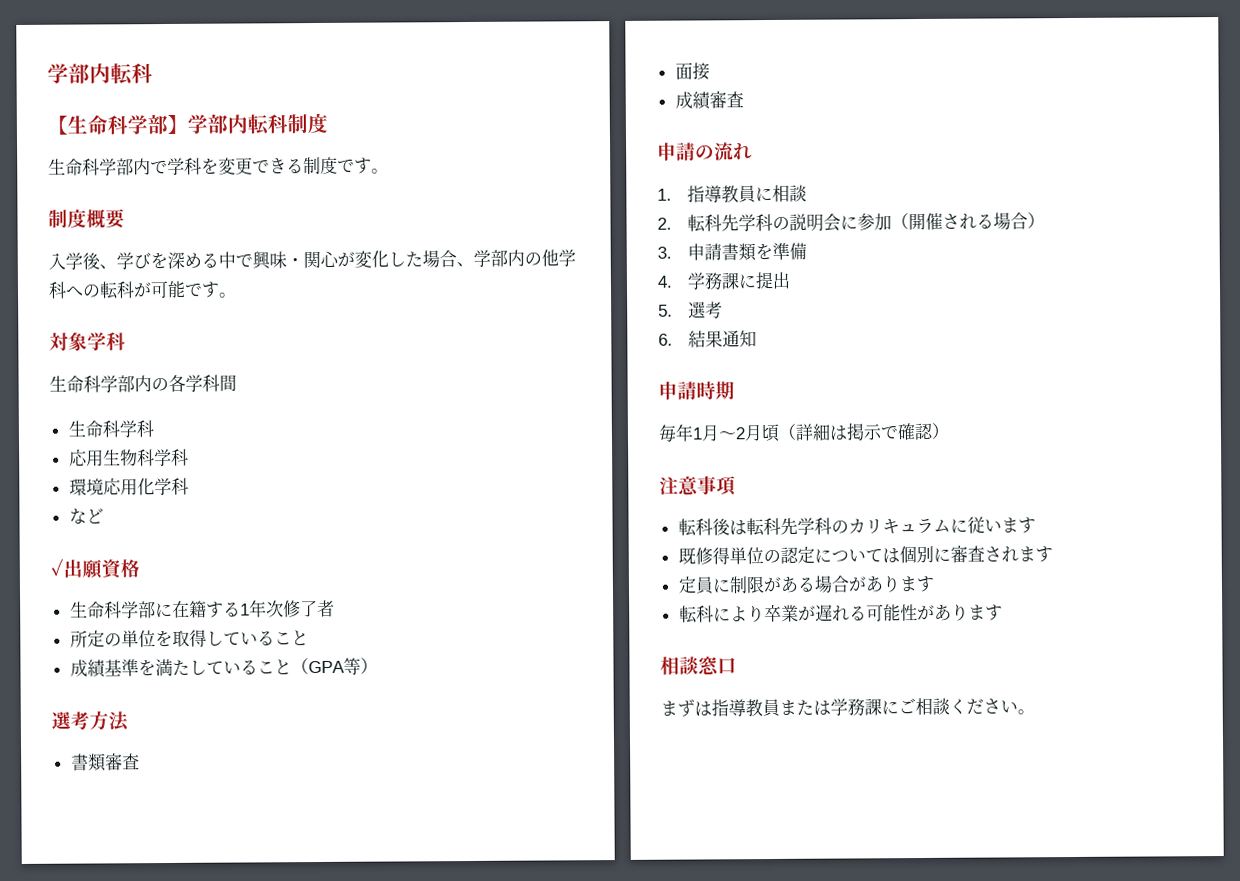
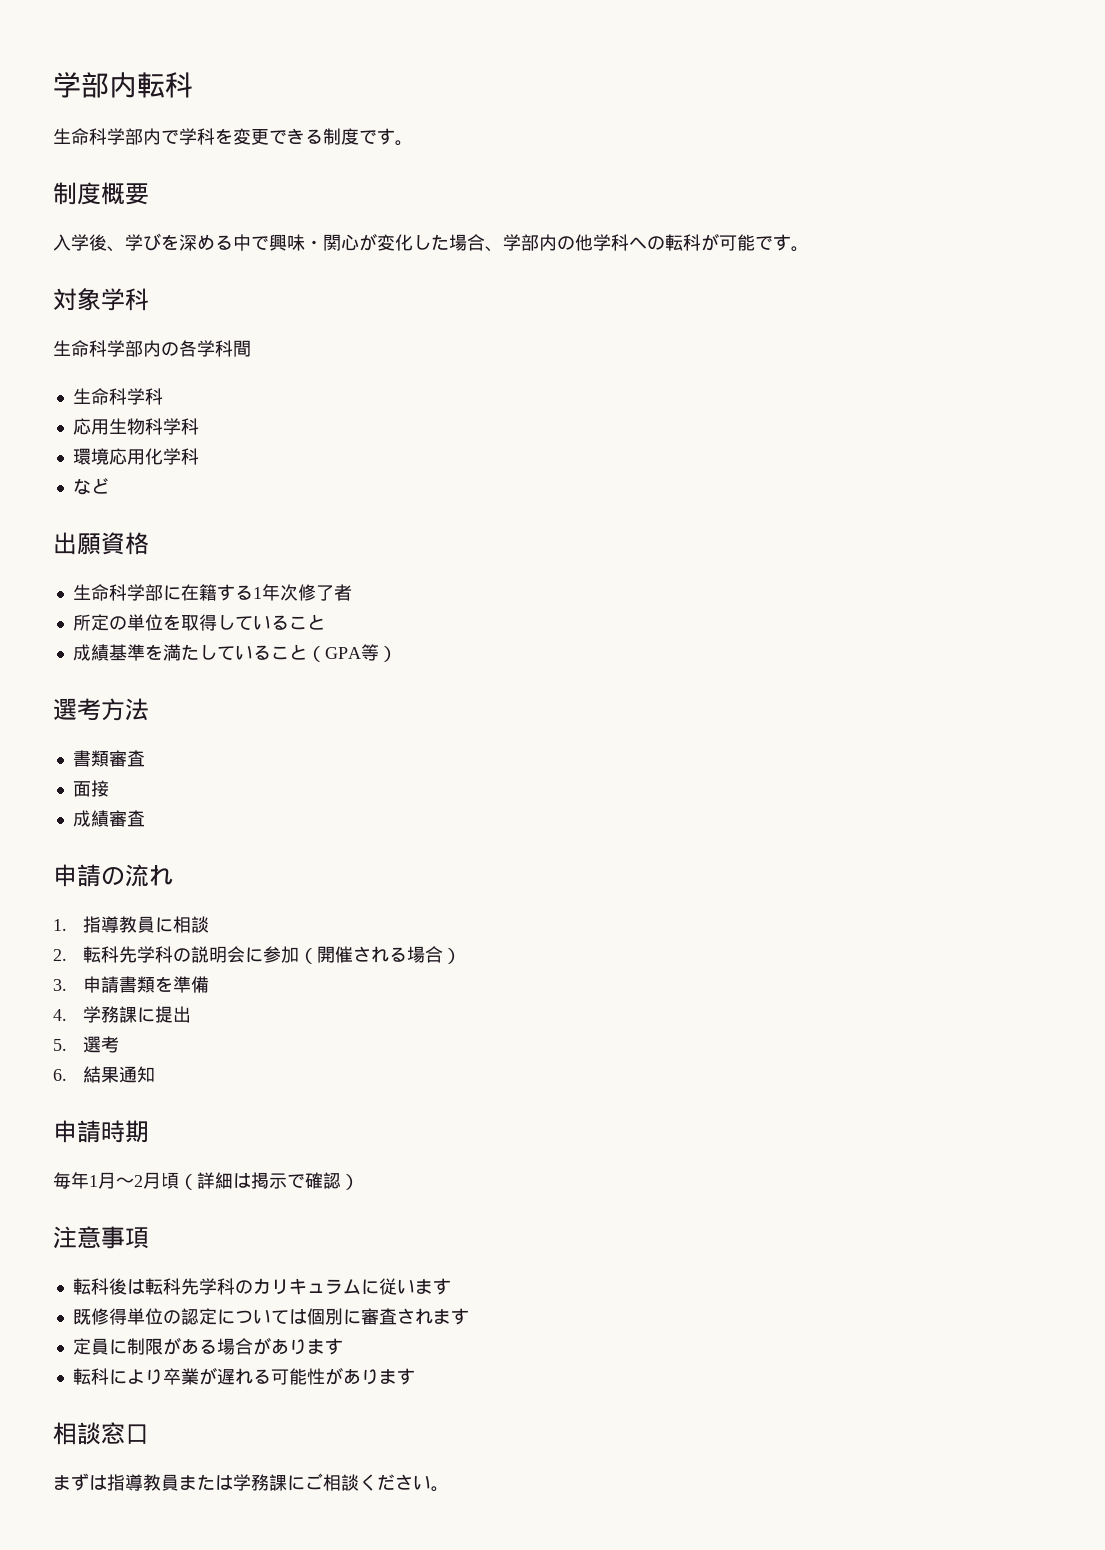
[47,63,153,86] [47,112,328,136] 学部内転科 // 【生命科学部】学部内転科制度 -> [53,72,193,98] 学部内転科
[50,558,64,576] ✓ -> (109, 486) none

